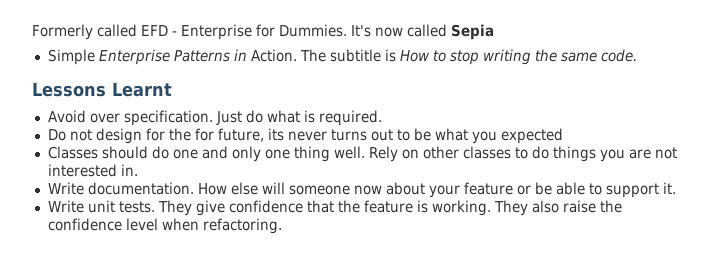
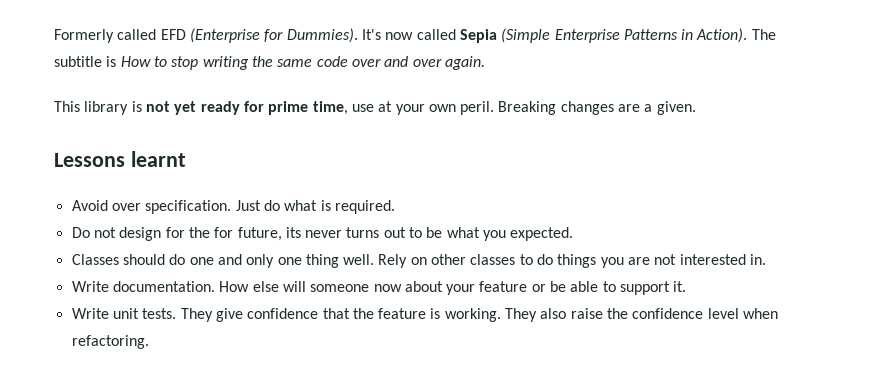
[172,24,347,40] - Enterprise for Dummies. -> [189,28,358,43] (Enterprise for Dummies).
[47,49,95,65] // Simple -> [501,28,551,43] (Simple
[250,49,297,62] Action. -> [696,28,748,43] Action).
[600,49,637,62] code. -> [316,56,485,70] [54,101,696,115] code over and over again. // This library is not yet ready for prime time, use at your own peril. Breaking changes are a given.
[112,82,172,97] Learnt -> [130,151,186,167] learnt
[500,128,563,144] expected -> [510,227,574,241] expected.

